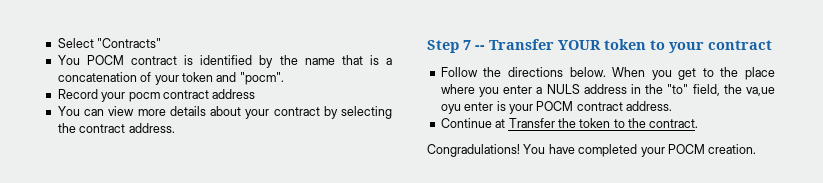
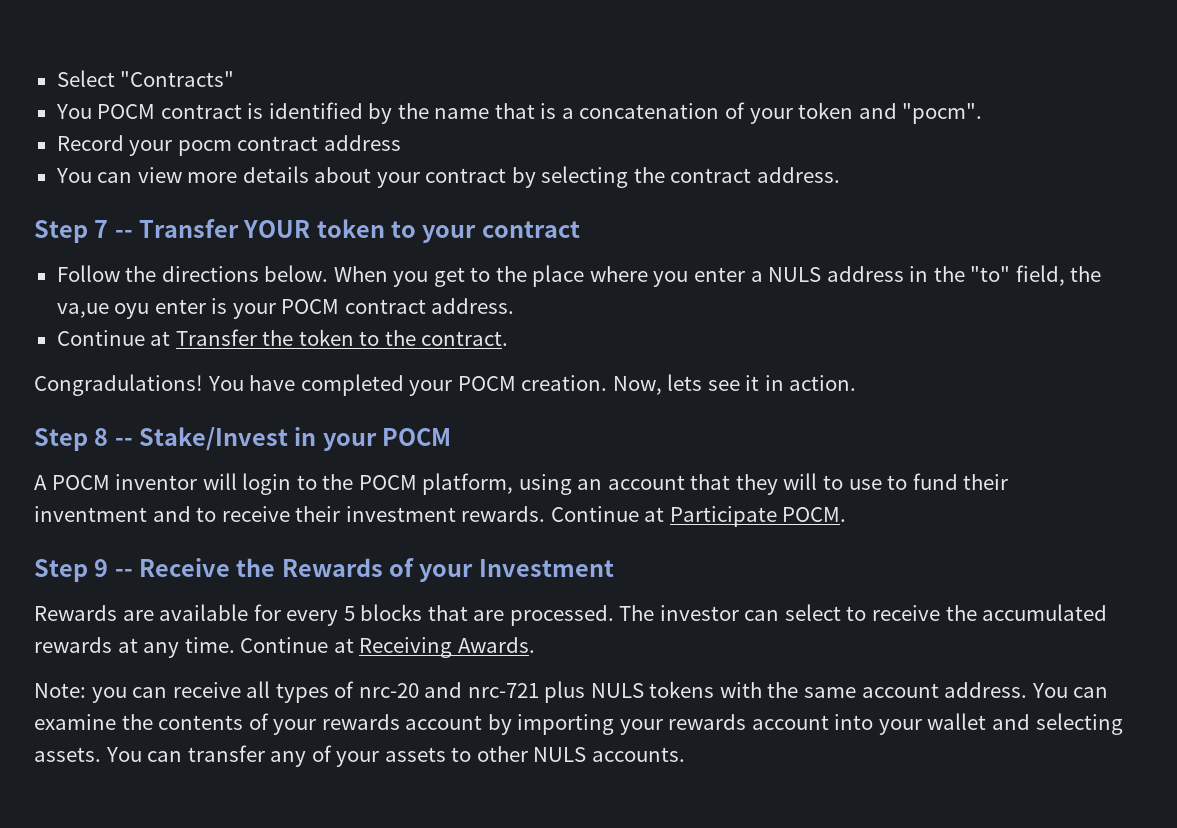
(757, 149) none -> [612,374,857,395] [34,427,452,451] [34,473,1009,495] [34,506,847,527] [34,558,614,582] [34,604,1108,626] [34,637,535,658] [34,681,1109,703] [34,713,1123,735] [34,745,685,767] Now, lets see it in action. // Step 8 -- Stake/Invest in your POCM // A POCM inventor will login to the POCM platform, using an account that they will to use to fund their inventment and to receive their investment rewards. Continue at Participate POCM. // Step 9 -- Receive the Rewards of your Investment // Rewards are available for every 5 blocks that are processed. The investor can select to receive the accumulated rewards at any time. Continue at Receiving Awards. // Note: you can receive all types of nrc-20 and nrc-721 plus NULS tokens with the same account address. You can examine the contents of your rewards account by importing your rewards account into your wallet and selecting assets. You can transfer any of your assets to other NULS accounts.

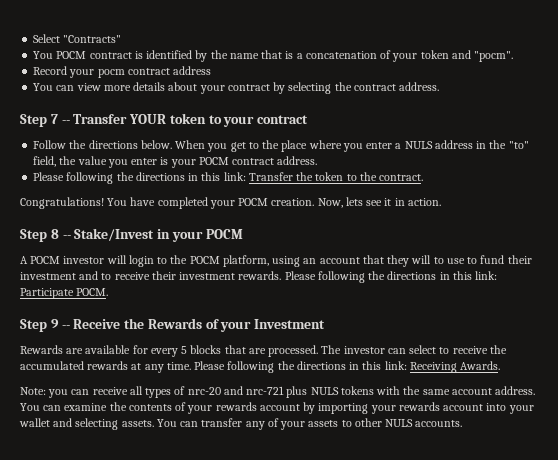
[56,303,150,319] va,ue oyu -> [77,156,128,168] value you
[56,330,171,346] Continue at -> [33,172,246,184] Please following the directions in this link:
[34,374,203,396] Congradulations! -> [20,197,104,209] Congratulations!
[115,474,198,490] inventor -> [63,256,105,264] investor
[34,506,147,522] inventment -> [20,272,76,280] investment
[550,506,665,522] Continue at -> [284,271,498,283] Please following the directions in this link:
[240,637,354,653] Continue at -> [194,361,407,373] Please following the directions in this link:

